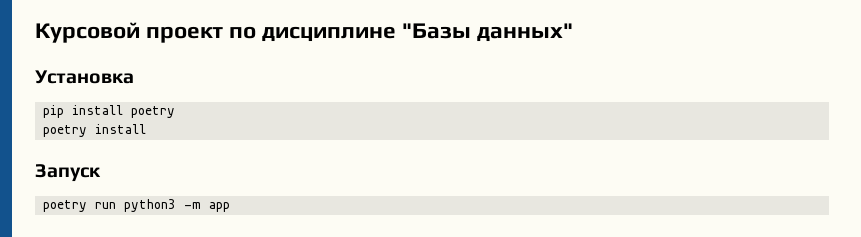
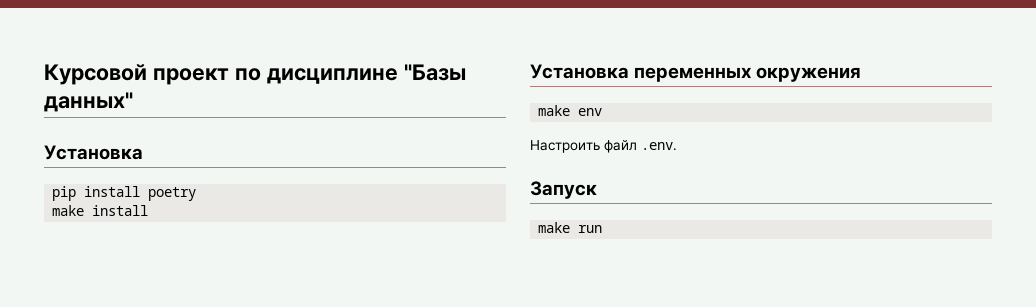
[43,125,88,137] poetry -> [52,205,85,216] make
[35,164,101,182] [43,199,231,212] Запуск // poetry run python3 -m app -> [530,64,862,82] [538,105,603,116] [530,140,677,153] [530,181,597,199] [538,222,603,233] Установка переменных окружения // make env // Настроить файл .env. // Запуск // make run

